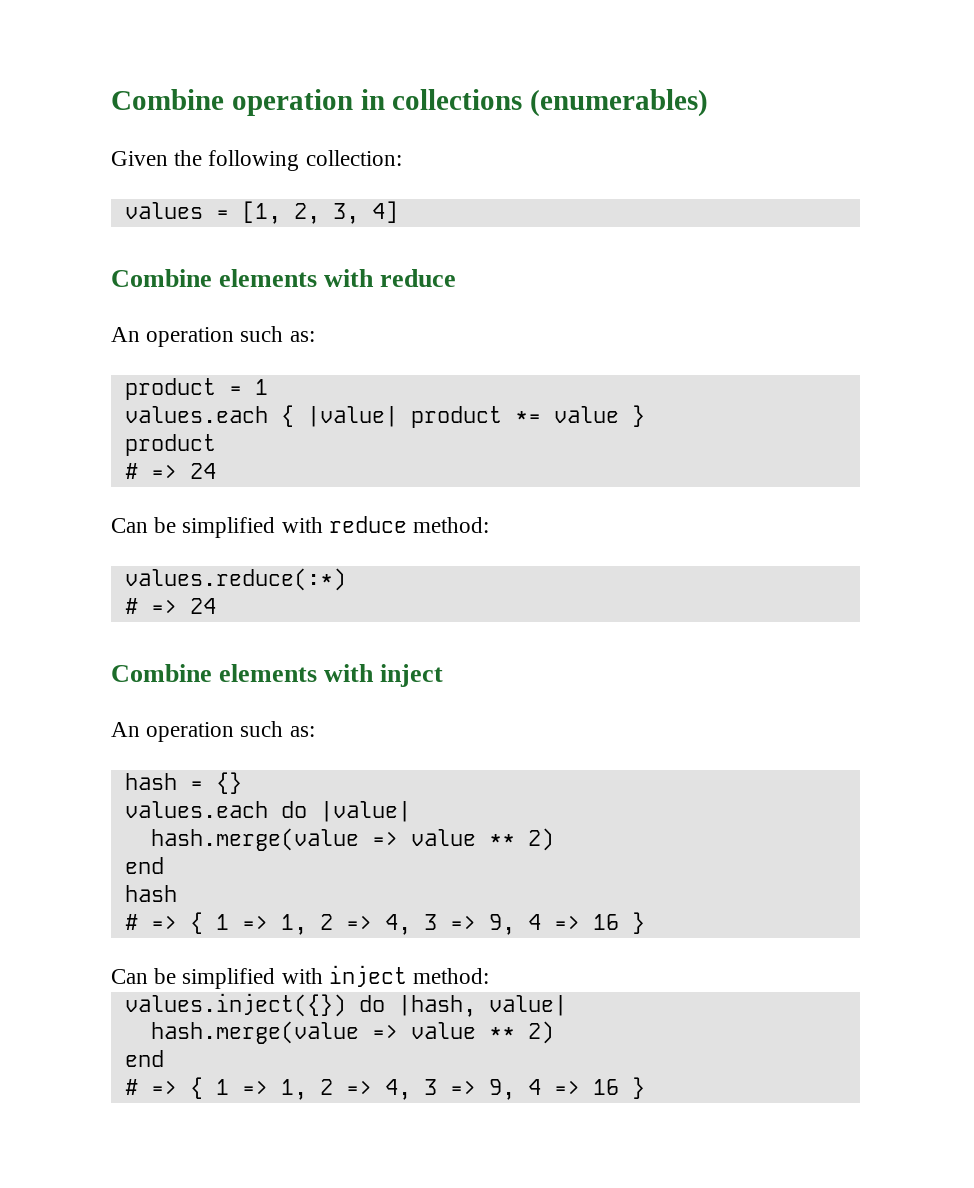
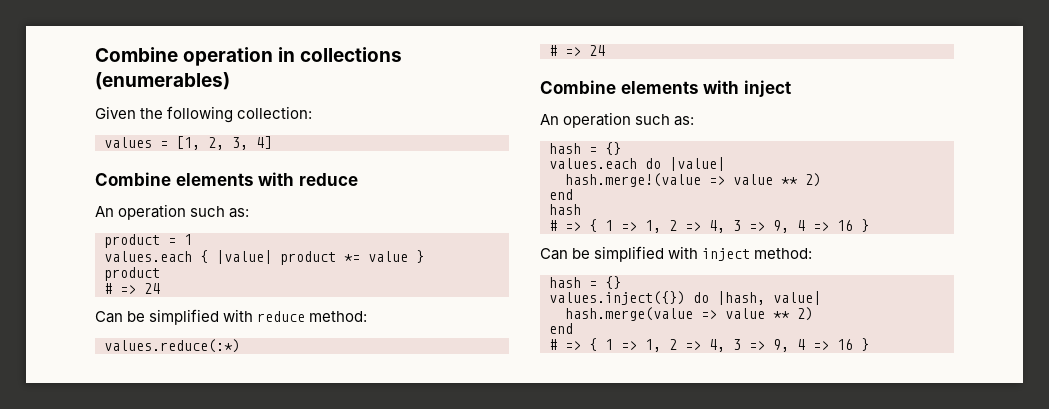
[150,828,359,851] hash.merge(value -> [565,173,701,187] hash.merge!(value
(490, 976) none -> [549,276,621,289] // hash = {}

